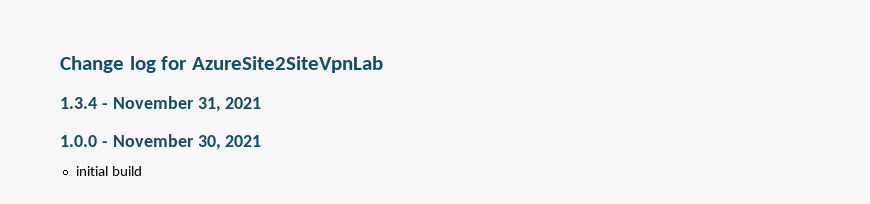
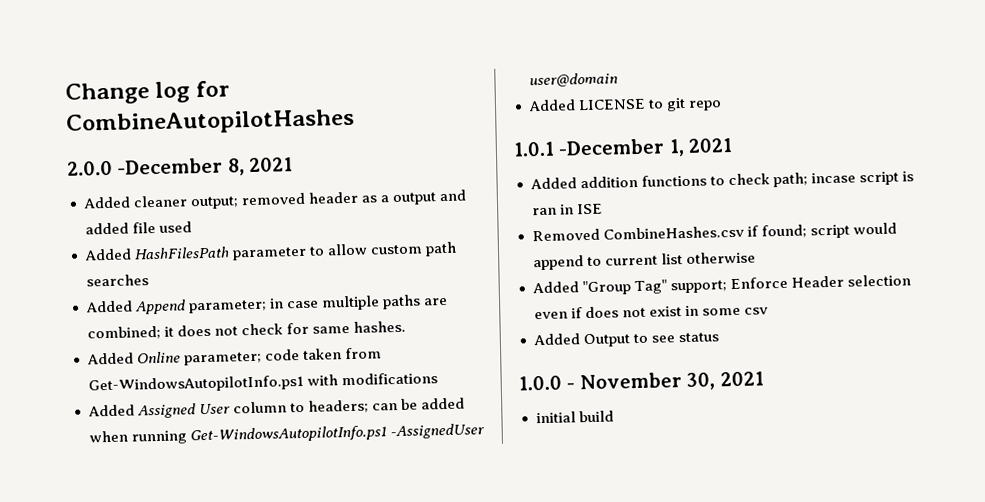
[191,56,383,73] [60,96,262,112] AzureSite2SiteVpnLab // 1.3.4 - November 31, 2021 -> [66,108,355,136] [67,157,294,176] [82,189,466,210] [84,221,192,235] [83,241,457,261] [85,274,149,287] [84,294,448,315] [86,320,406,341] [86,347,382,366] [87,372,438,394] [87,397,465,419] [88,423,485,445] [528,72,618,88] [527,97,722,112] [513,137,733,157] [529,171,914,190] [531,203,603,216] [531,222,897,242] [532,251,756,271] [531,274,911,296] [533,305,769,320] [532,332,719,348] CombineAutopilotHashes // 2.0.0 -December 8, 2021 // Added cleaner output; removed header as a output and added file used // Added HashFilesPath parameter to allow custom path searches // Added Append parameter; in case multiple paths are combined; it does not check for same hashes. // Added Online parameter; code taken from Get-WindowsAutopilotInfo.ps1 with modifications // Added Assigned User column to headers; can be added when running Get-WindowsAutopilotInfo.ps1 -AssignedUser user@domain // Added LICENSE to git repo // 1.0.1 -December 1, 2021 // Added addition functions to check path; incase script is ran in ISE // Removed CombineHashes.csv if found; script would append to current list otherwise // Added "Group Tag" support; Enforce Header selection even if does not exist in some csv // Added Output to see status

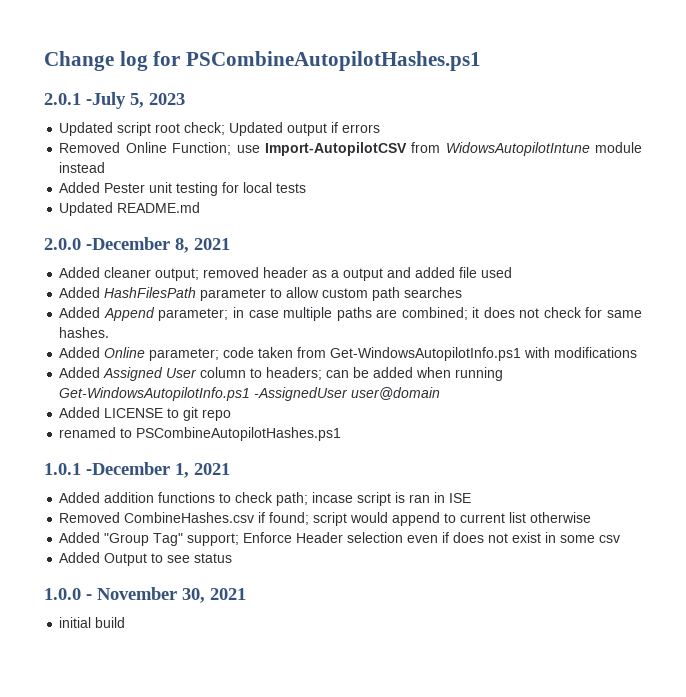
[66,108,355,136] CombineAutopilotHashes -> [186,51,482,71] [44,92,185,109] [59,122,381,136] [59,142,642,156] [59,162,106,173] [59,182,307,196] [59,202,201,216] PSCombineAutopilotHashes.ps1 // 2.0.1 -July 5, 2023 // Updated script root check; Updated output if errors // Removed Online Function; use Import-AutopilotCSV from WidowsAutopilotIntune module instead // Added Pester unit testing for local tests // Updated README.md
(722, 105) none -> [59,427,342,441] // renamed to PSCombineAutopilotHashes.ps1

